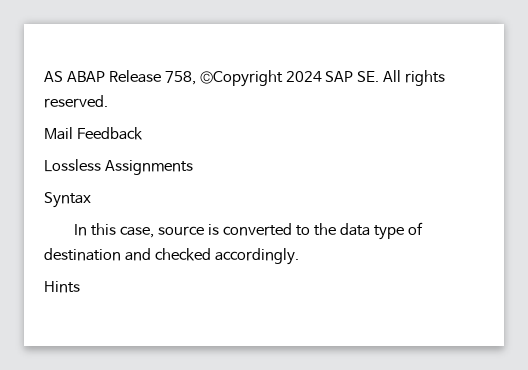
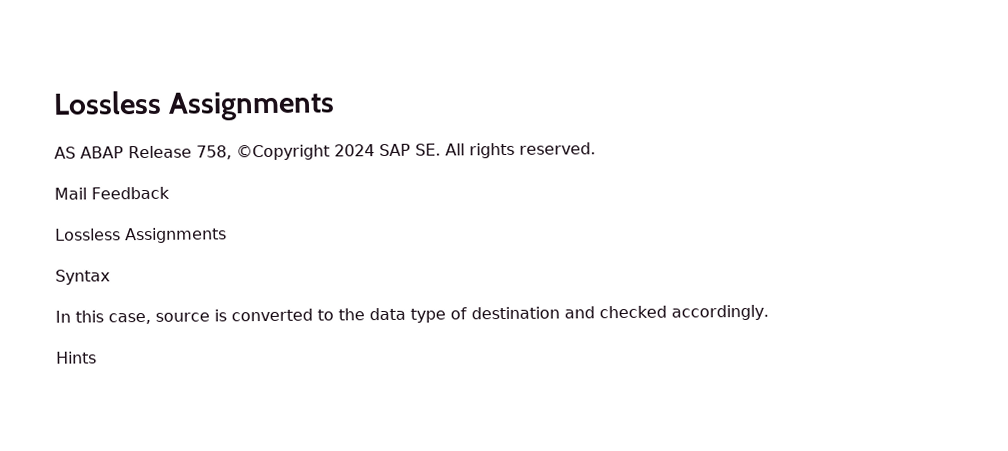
(44, 76) none -> [53,90,336,121] Lossless Assignments //

